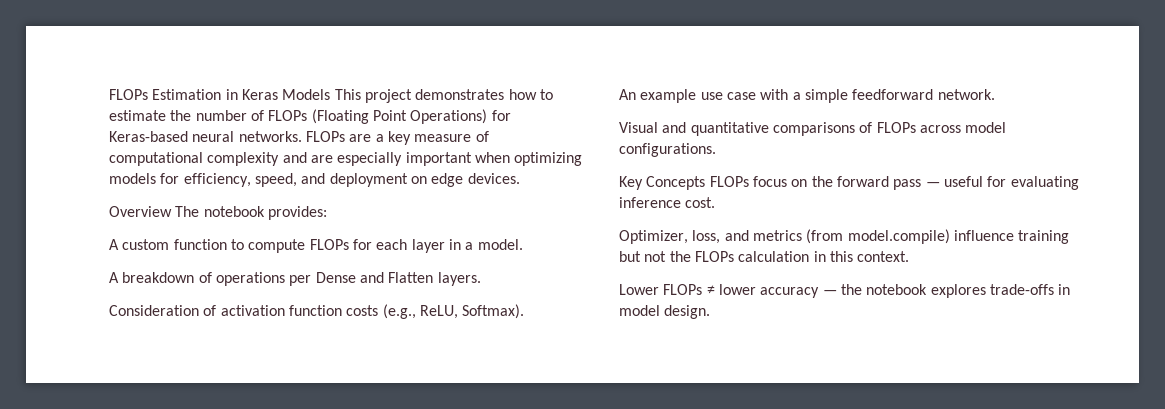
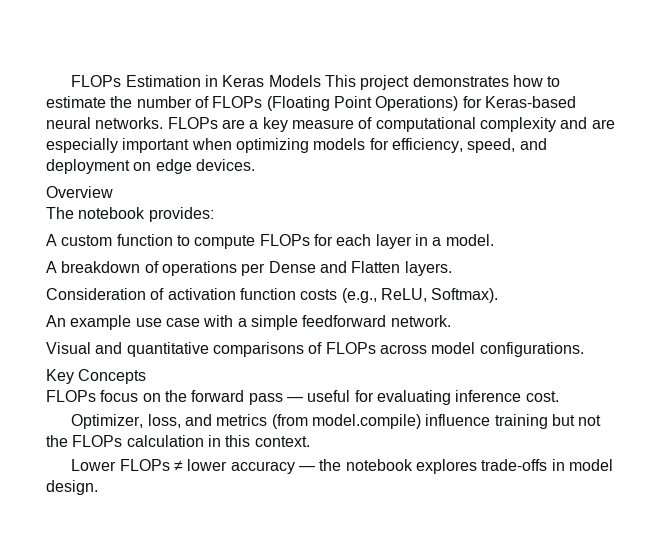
(172, 211) none -> (113, 192) //
(706, 183) none -> (147, 376) //

